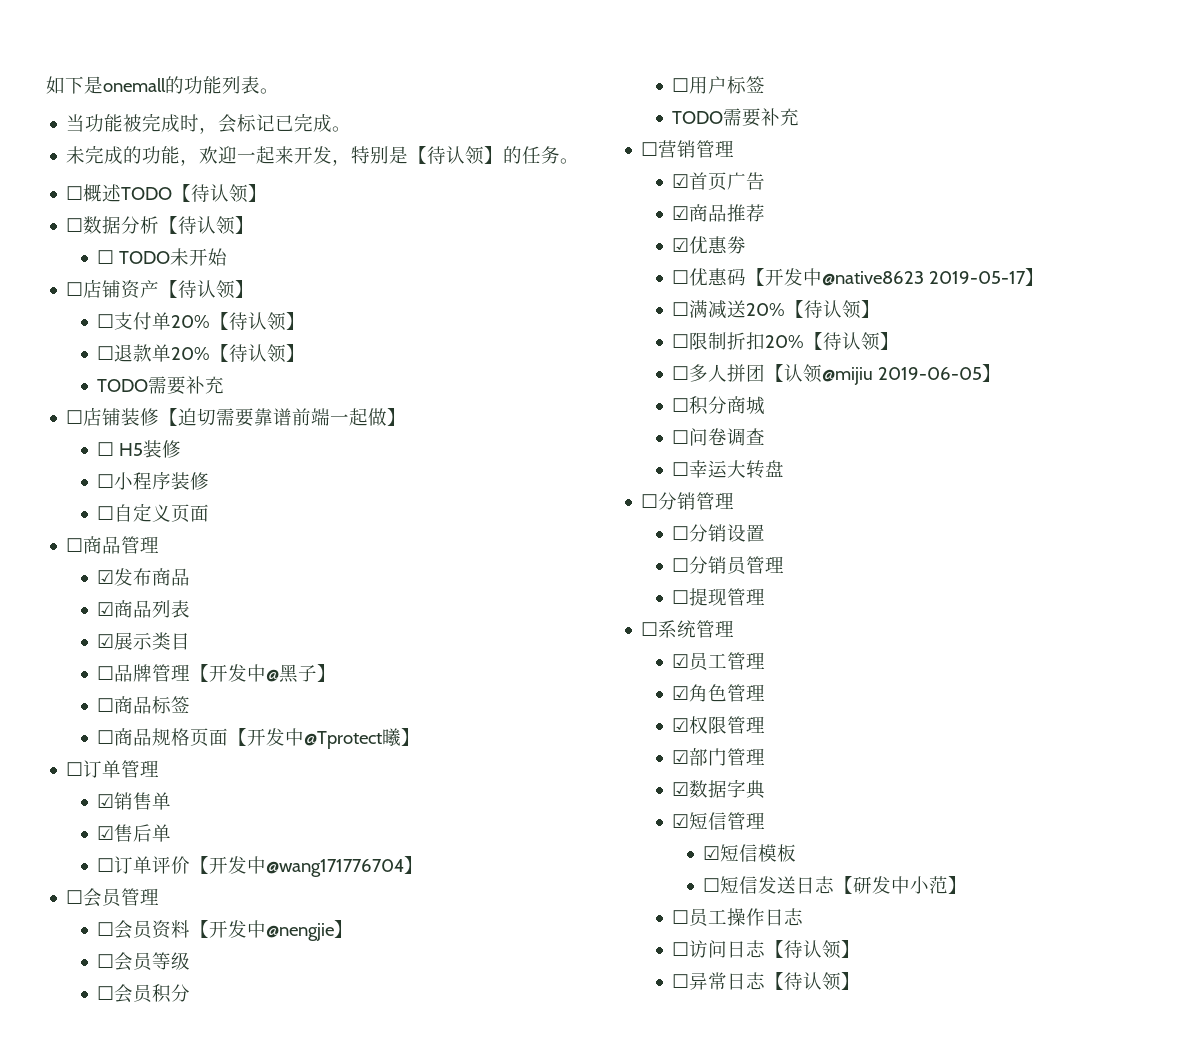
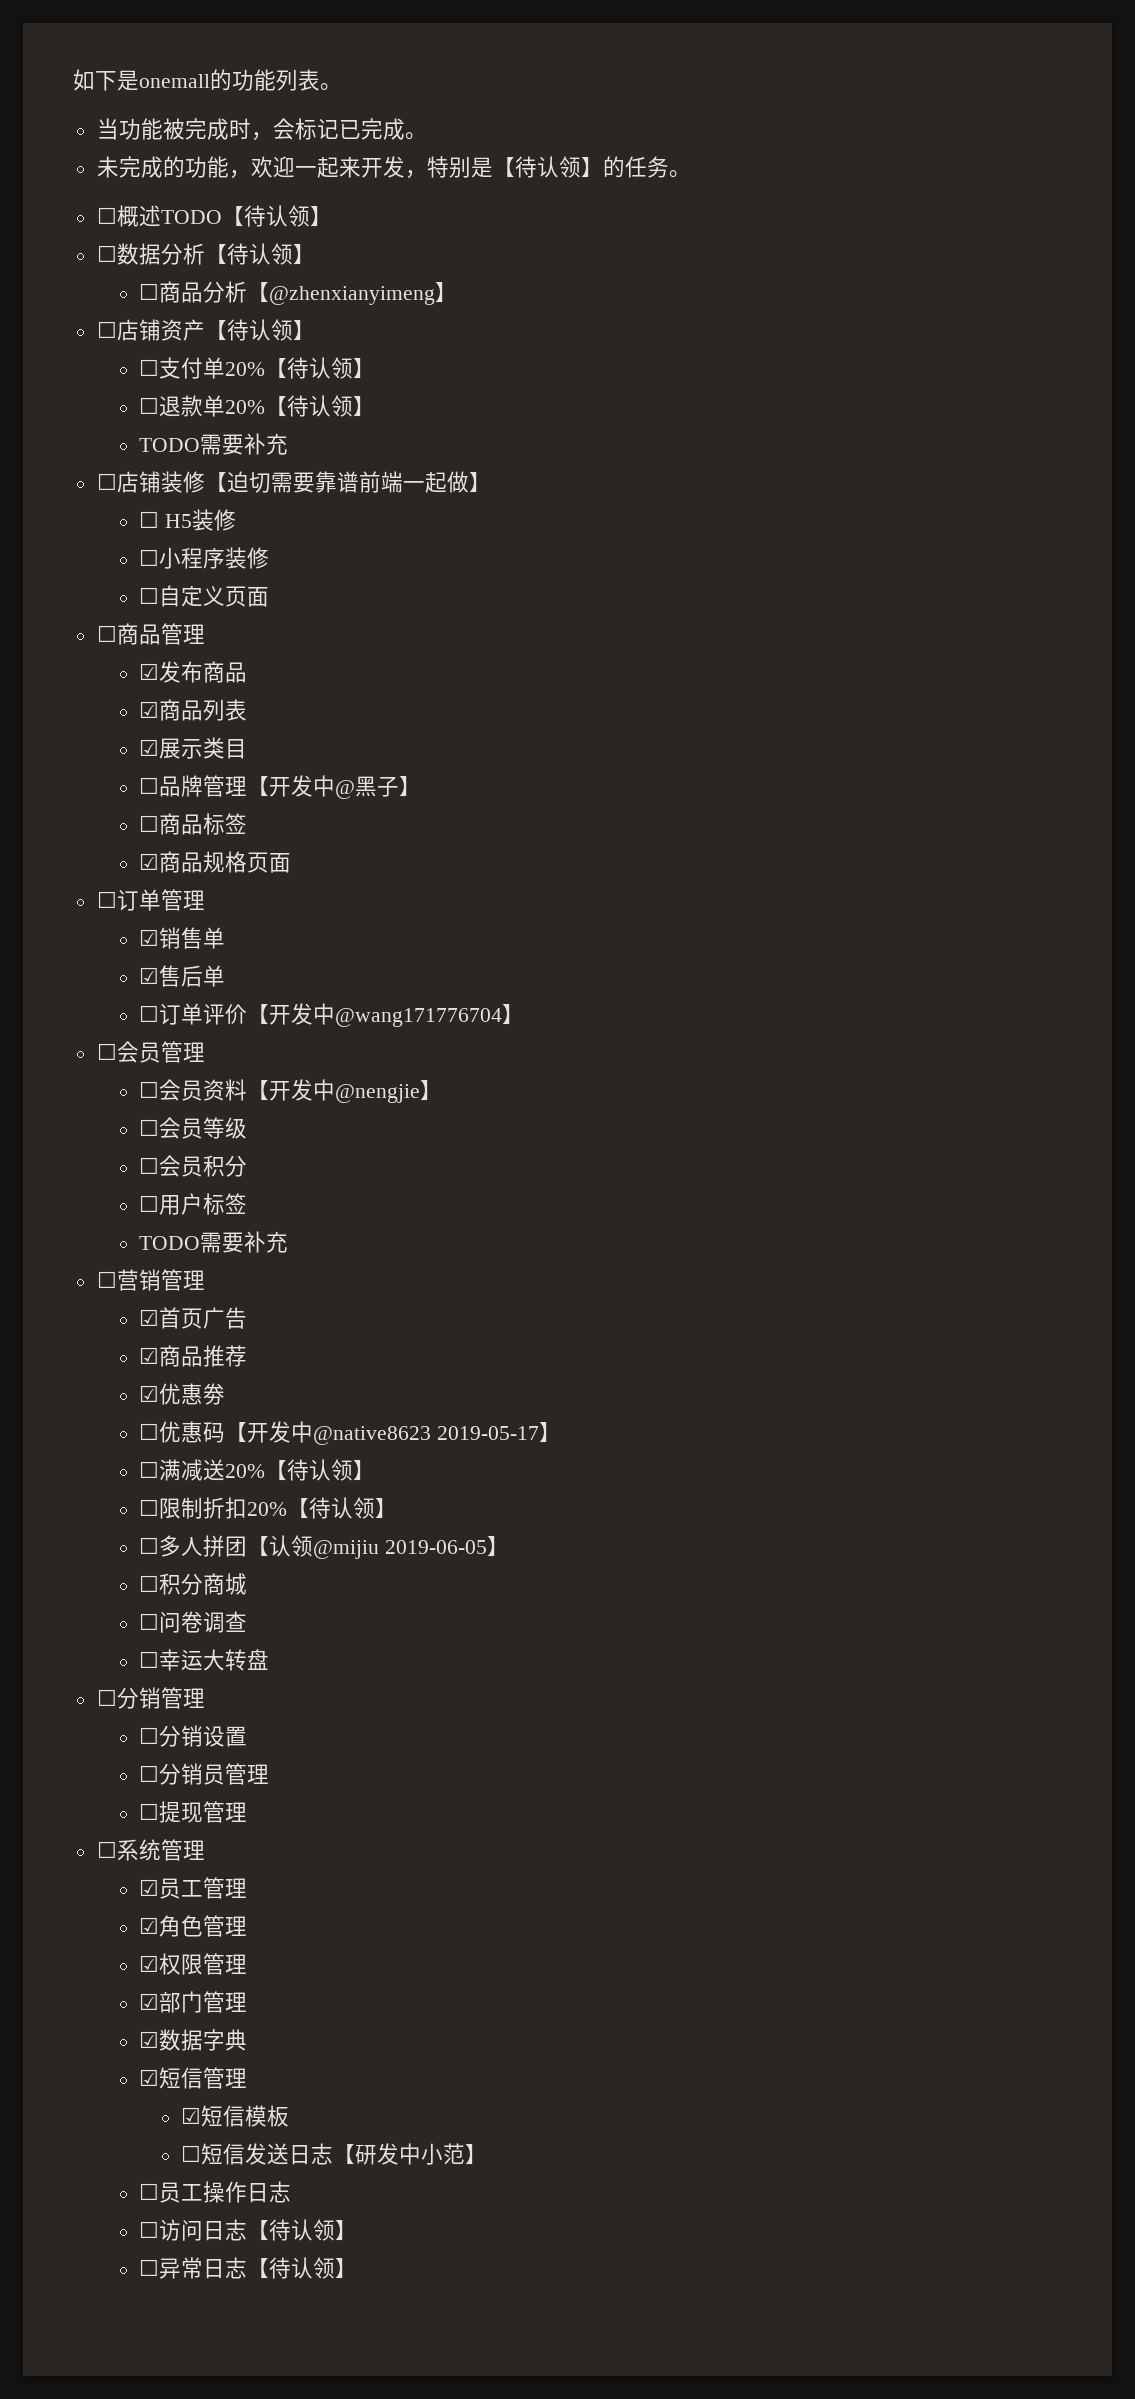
[119,248,229,266] TODO未开始 -> [158,281,457,305] 商品分析【@zhenxianyimeng】
[97,730,115,744] ☐ -> [138,853,159,870] ☑
[228,728,421,749] 【开发中@Tprotect曦】 -> (291, 863) none

